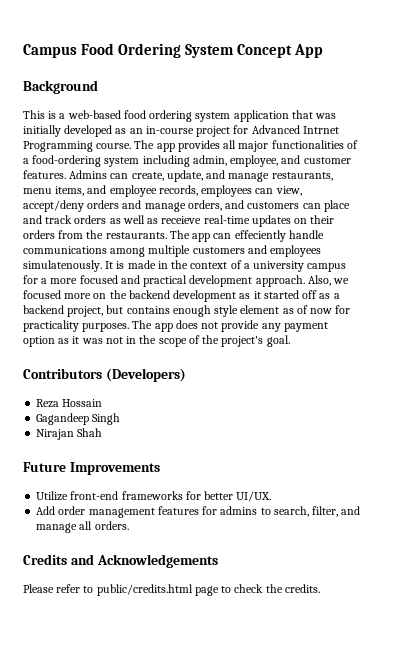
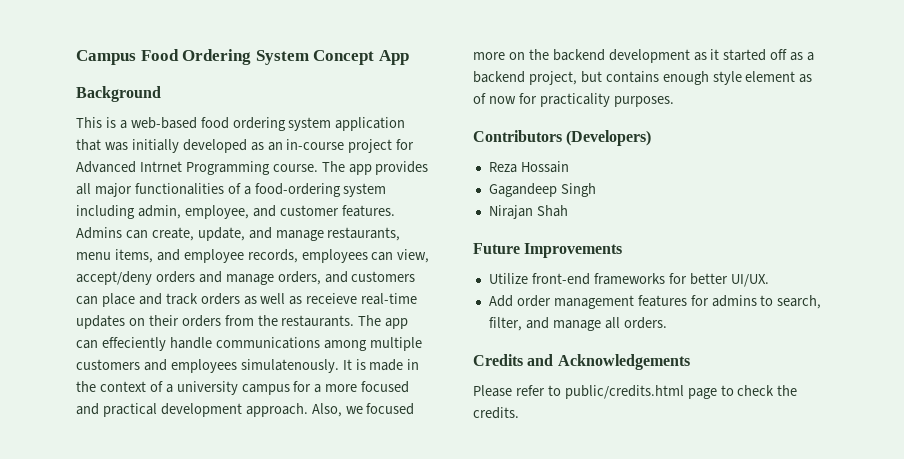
[132,320,328,332] [23,335,290,347] The app does not provide any payment option as it was not in the scope of the project's goal. -> (674, 101) none

